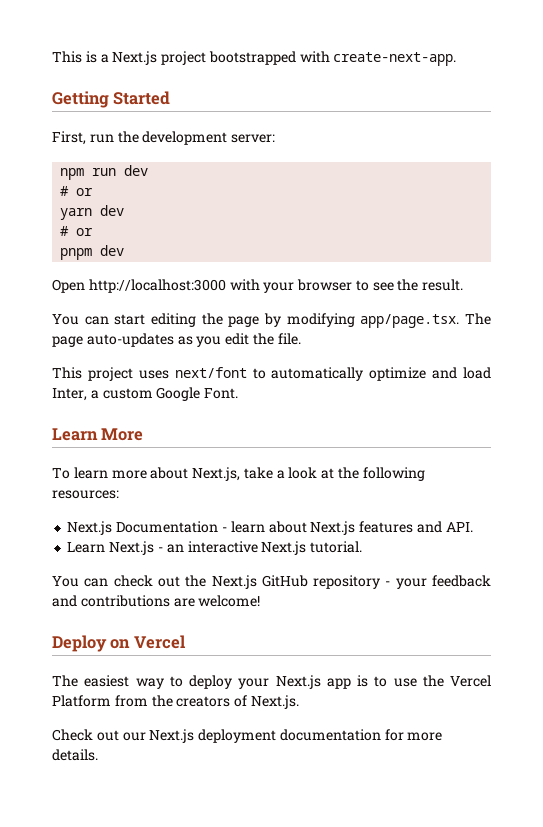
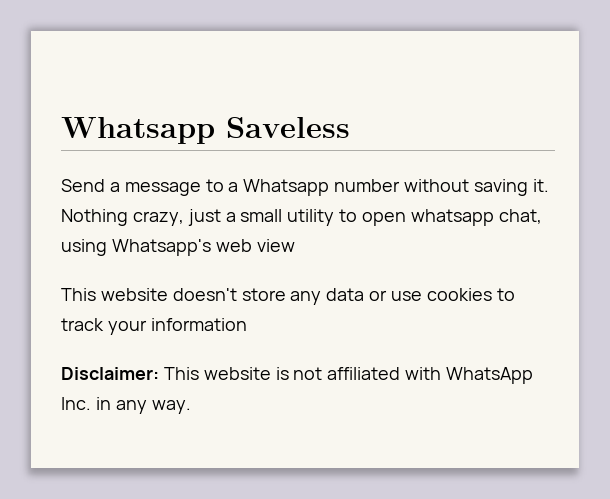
[52,51,457,66] [52,91,171,108] [52,131,276,145] [60,165,149,180] [60,186,94,196] [60,205,125,220] [60,226,94,236] [60,245,125,260] [52,279,464,293] [52,313,491,328] [52,333,301,347] [52,367,491,381] [52,387,239,401] [52,428,144,441] [52,467,425,481] [52,490,119,499] [67,521,473,535] [67,541,363,555] [52,575,492,589] [52,595,261,607] [52,635,185,652] [52,675,491,689] [52,695,299,709] [52,729,443,743] [52,749,98,761] This is a Next.js project bootstrapped with create-next-app. // Getting Started // First, run the development server: // npm run dev // # or // yarn dev // # or // pnpm dev // Open http://localhost:3000 with your browser to see the result. // You can start editing the page by modifying app/page.tsx. The page auto-updates as you edit the file. // This project uses next/font to automatically optimize and load Inter, a custom Google Font. // Learn More // To learn more about Next.js, take a look at the following resources: // Next.js Documentation - learn about Next.js features and API. // Learn Next.js - an interactive Next.js tutorial. // You can check out the Next.js GitHub repository - your feedback and contributions are welcome! // Deploy on Vercel // The easiest way to deploy your Next.js app is to use the Vercel Platform from the creators of Next.js. // Check out our Next.js deployment documentation for more details. -> [61,117,350,144] [61,179,549,196] [61,209,542,226] [61,239,295,256] [61,288,515,305] [61,318,247,335] [61,367,534,384] [61,397,191,414] Whatsapp Saveless // Send a message to a Whatsapp number without saving it. Nothing crazy, just a small utility to open whatsapp chat, using Whatsapp's web view // This website doesn't store any data or use cookies to track your information // Disclaimer: This website is not affiliated with WhatsApp Inc. in any way.

